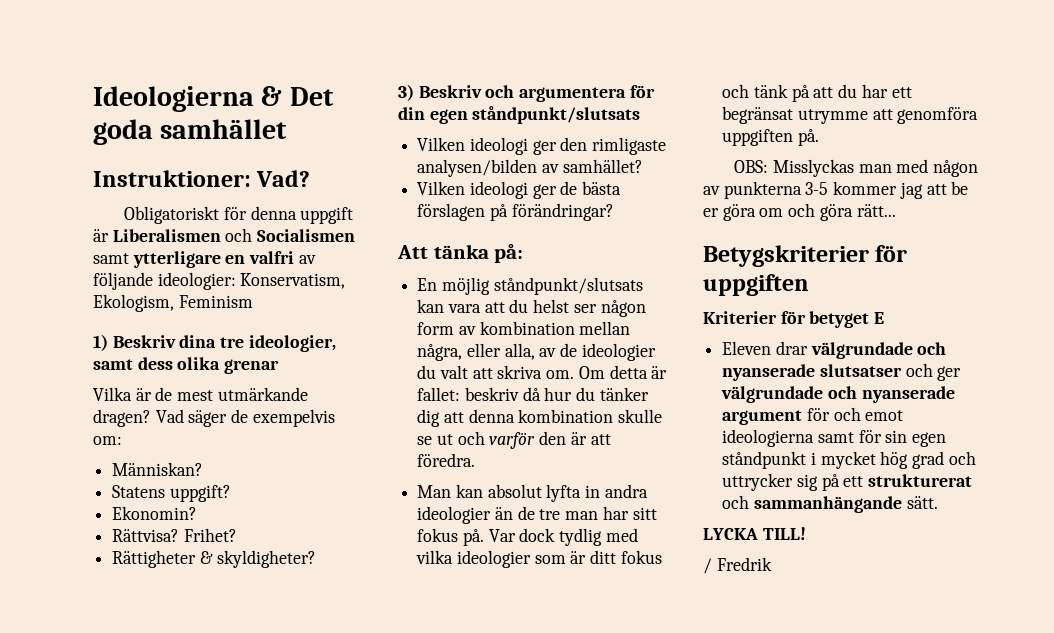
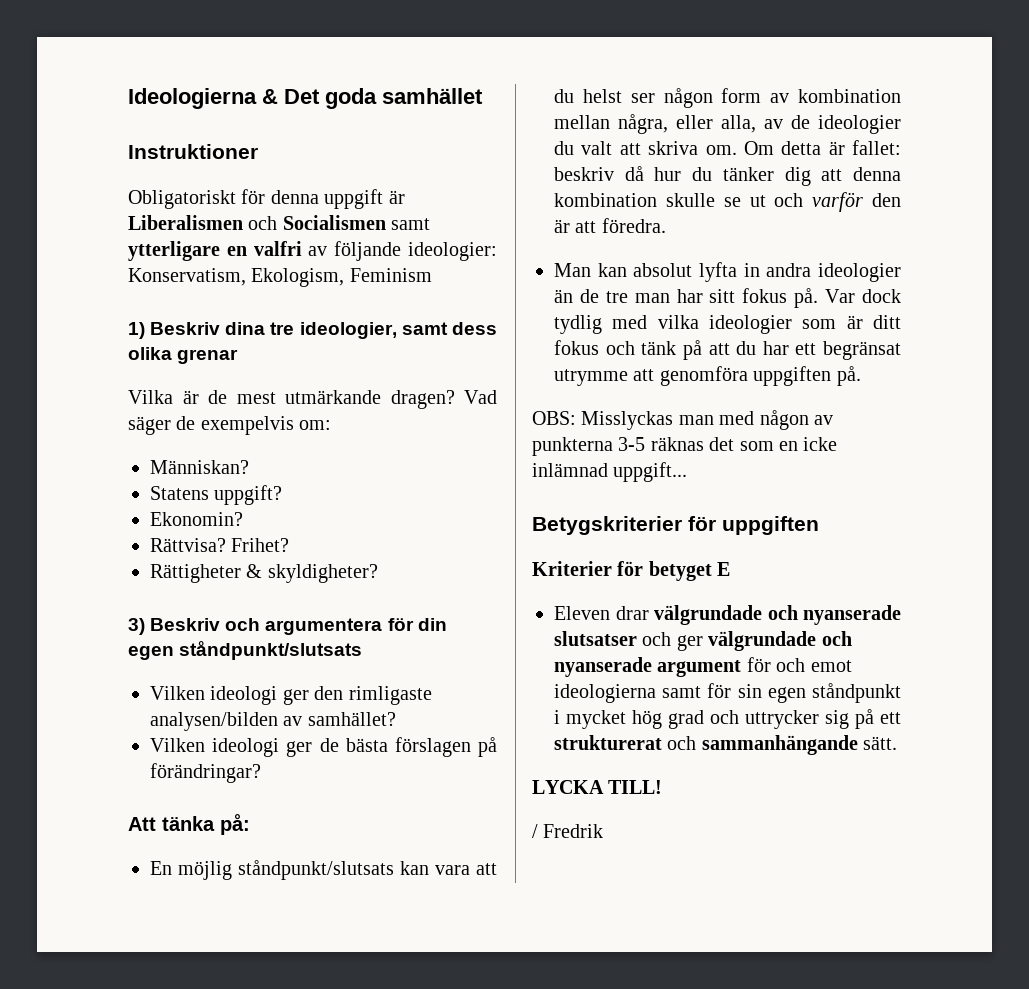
[93,170,311,187] Instruktioner: Vad? -> [128,144,258,159] Instruktioner
[833,181,969,199] [703,203,896,221] kommer jag att be er göra om och göra rätt... -> [650,437,838,451] [532,462,688,482] räknas det som en icke inlämnad uppgift...

